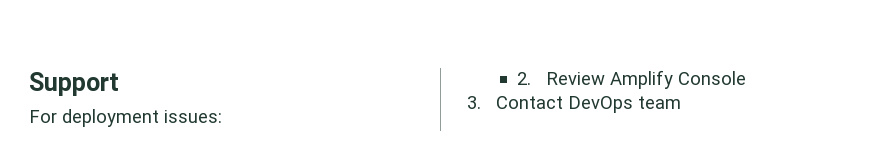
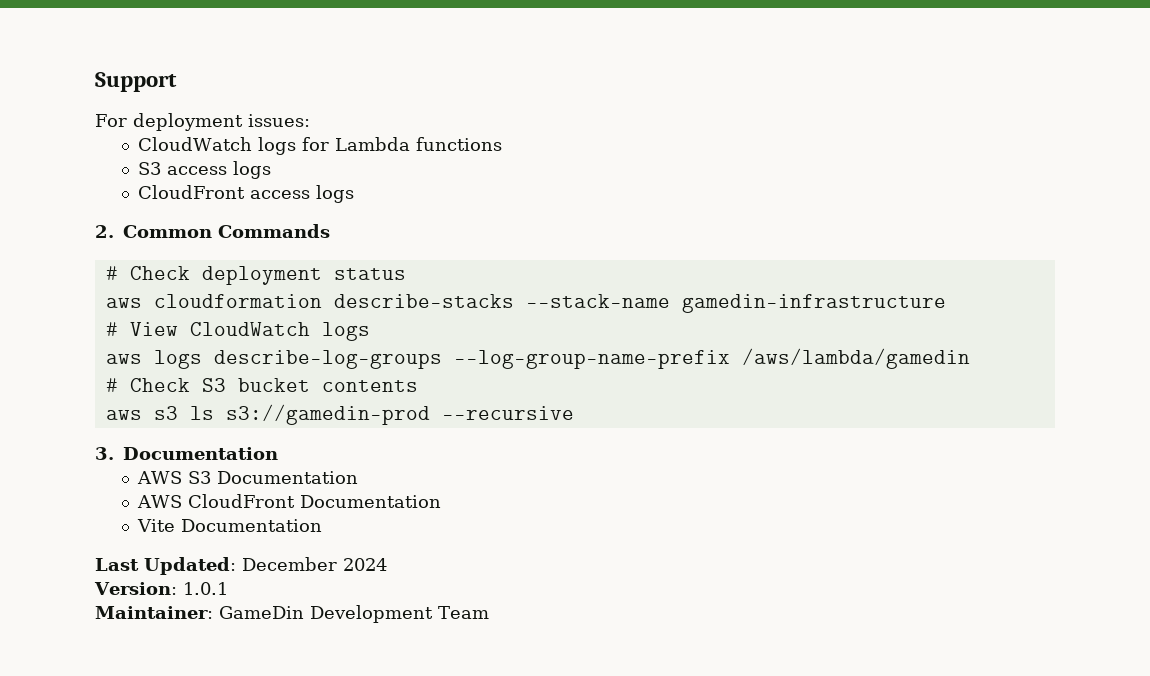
[516,70,747,89] [467,96,682,113] 2. Review Amplify Console // 3. Contact DevOps team -> [137,137,502,155] [137,161,271,179] [137,185,354,203] [95,224,330,238] [105,266,406,285] [105,294,946,313] [105,322,370,341] [105,348,970,369] [105,378,418,392] [105,404,574,425] [95,447,278,460] [136,471,358,484] [136,494,441,508] [136,519,322,532] [95,557,387,575] [94,582,228,595] [95,605,489,623] CloudWatch logs for Lambda functions // S3 access logs // CloudFront access logs // 2. Common Commands // # Check deployment status // aws cloudformation describe-stacks --stack-name gamedin-infrastructure // # View CloudWatch logs // aws logs describe-log-groups --log-group-name-prefix /aws/lambda/gamedin // # Check S3 bucket contents // aws s3 ls s3://gamedin-prod --recursive // 3. Documentation // AWS S3 Documentation // AWS CloudFront Documentation // Vite Documentation // Last Updated: December 2024 // Version: 1.0.1 // Maintainer: GameDin Development Team

